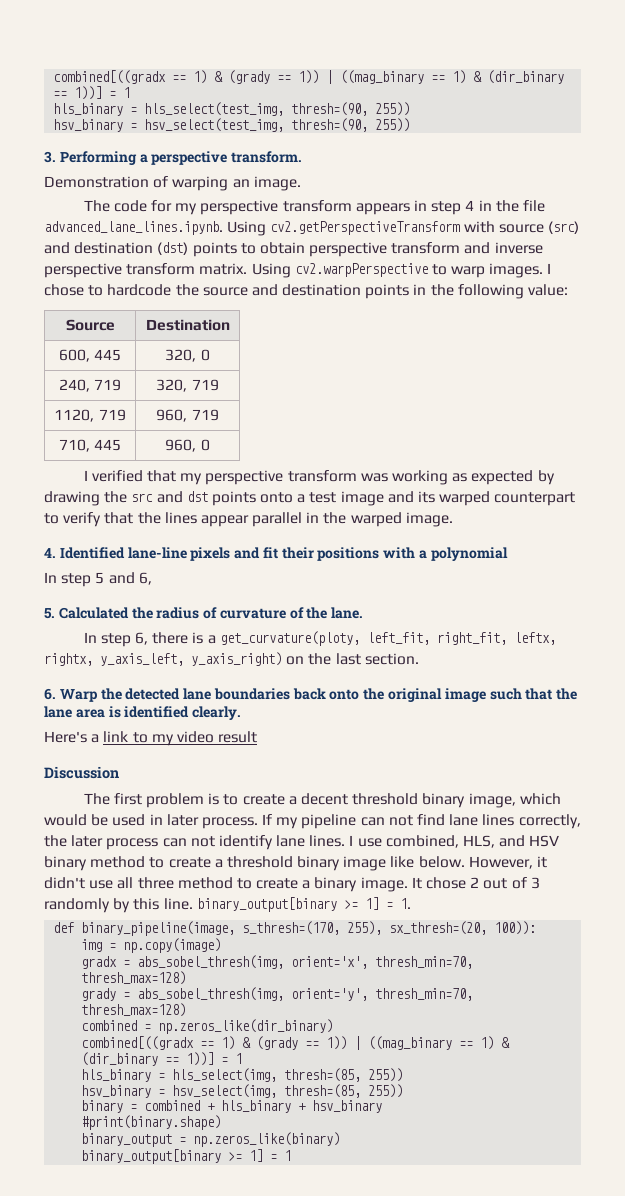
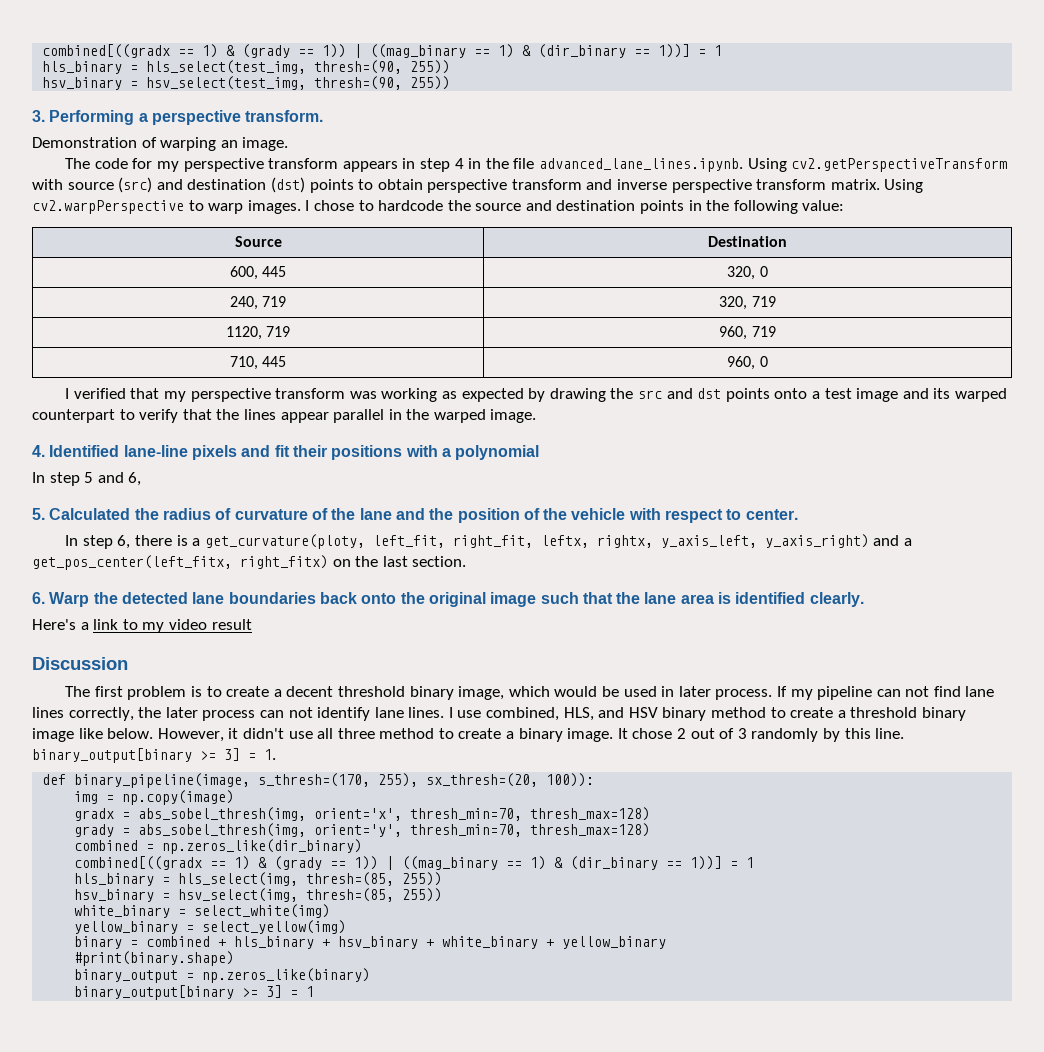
[331,607,364,619] lane. -> [359,508,798,523] lane and the position of the vehicle with respect to center.
(282, 659) none -> [873,535,913,546] [32,555,328,570] and a get_pos_center(left_fitx, right_fitx)
[364,897,379,910] 1] -> [224,748,240,761] 3]
(404, 1091) none -> [74,904,331,918] [74,920,347,934] // white_binary = select_white(img) // yellow_binary = select_yellow(img)
(383, 1106) none -> [426,936,667,949] + white_binary + yellow_binary
[249,1149,264,1162] 1] -> [266,985,283,998] 3]

